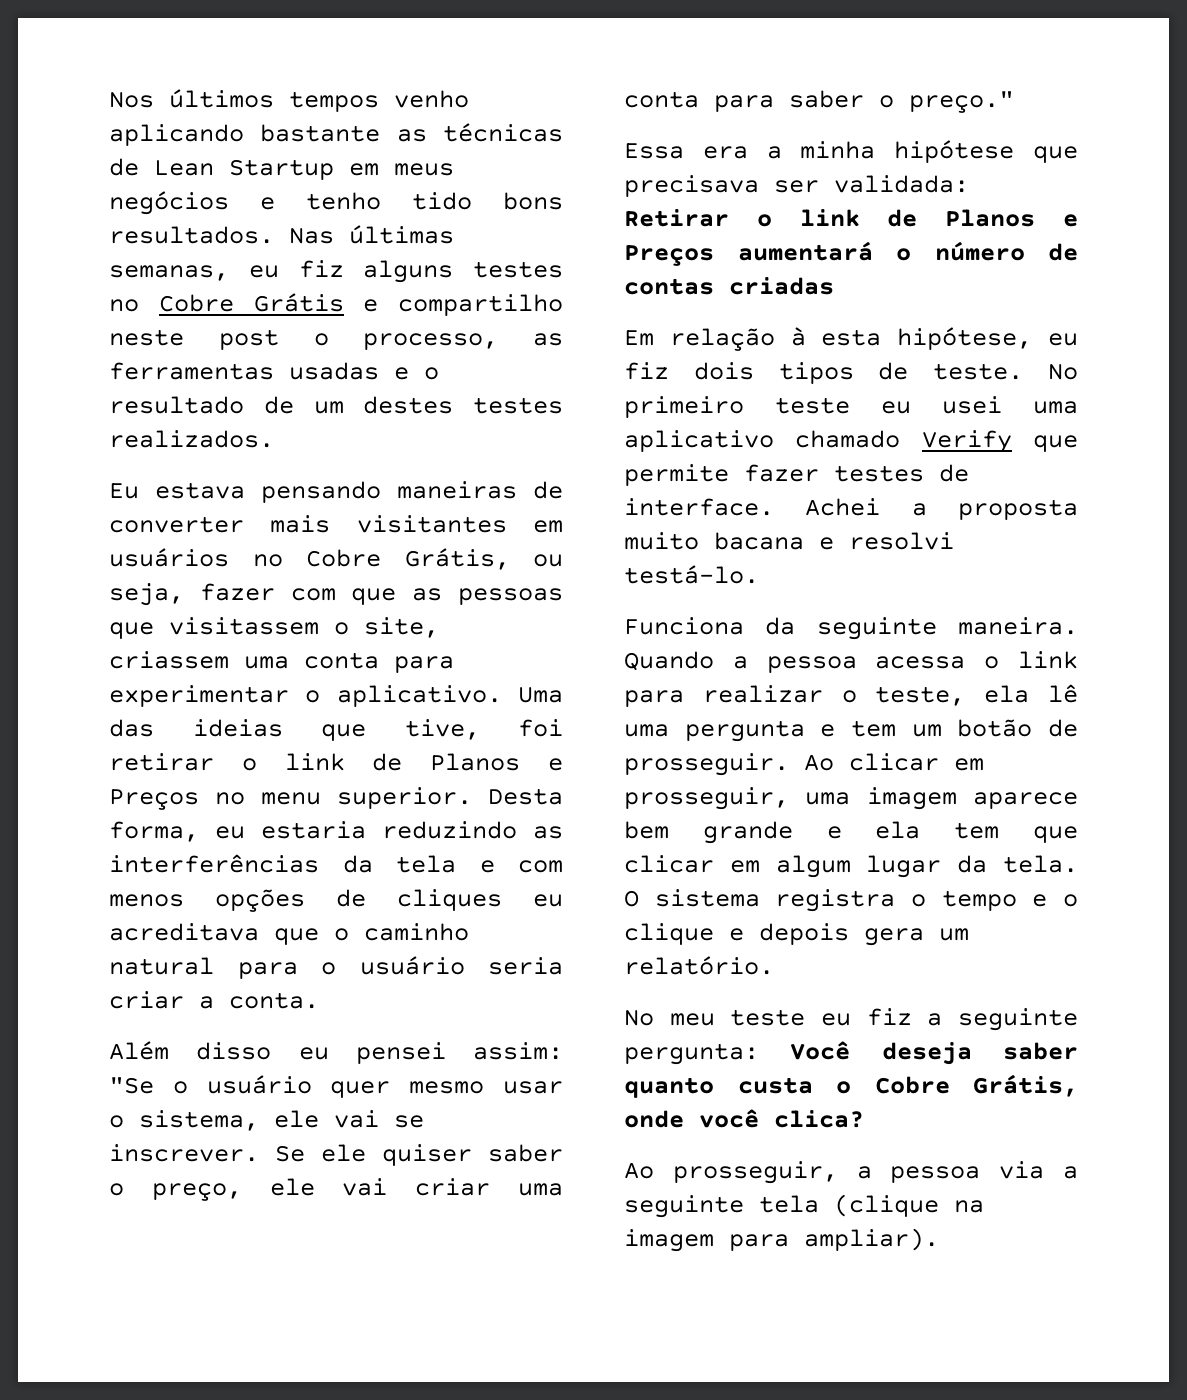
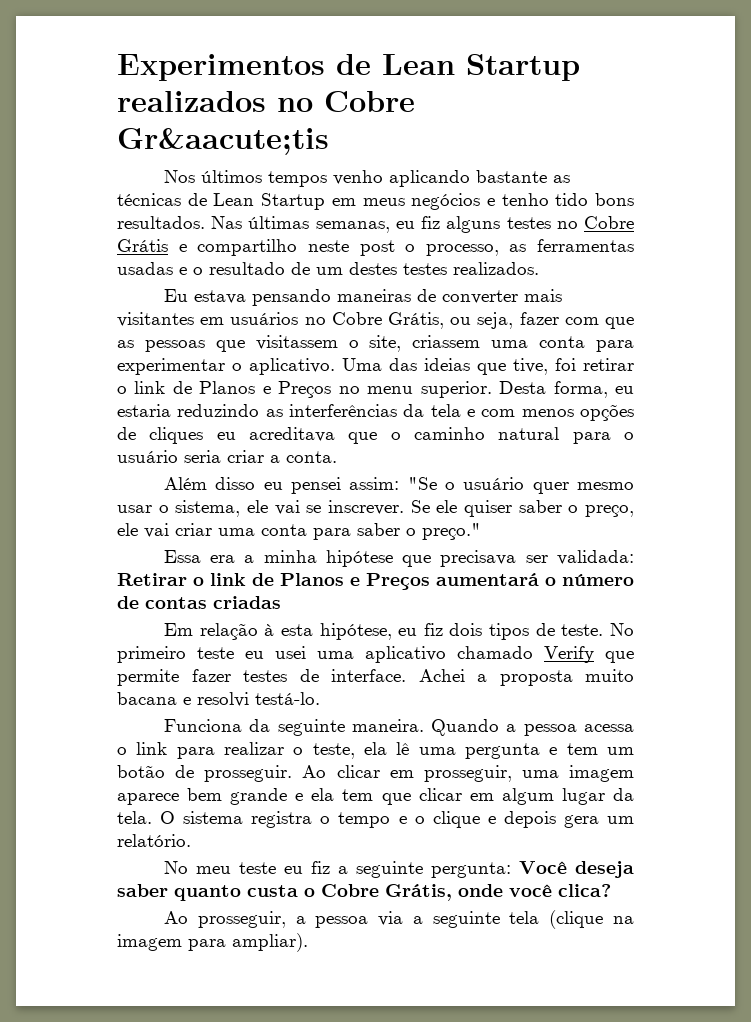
(109, 100) none -> [117,54,580,81] [117,91,415,112] [117,128,329,155] Experimentos de Lean Startup realizados no Cobre Gr&aacute;tis //

